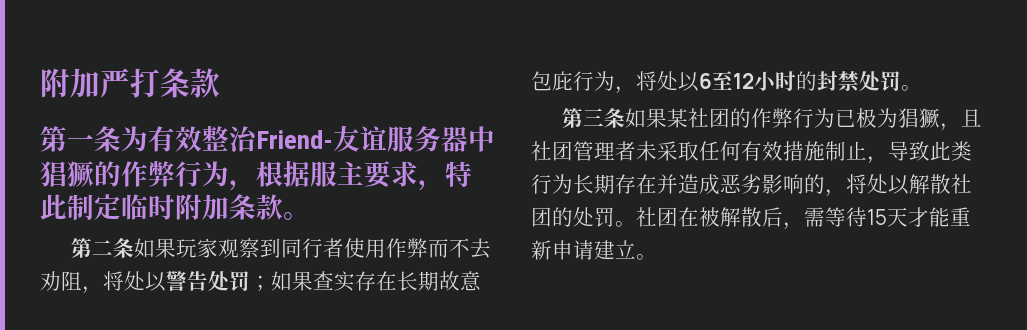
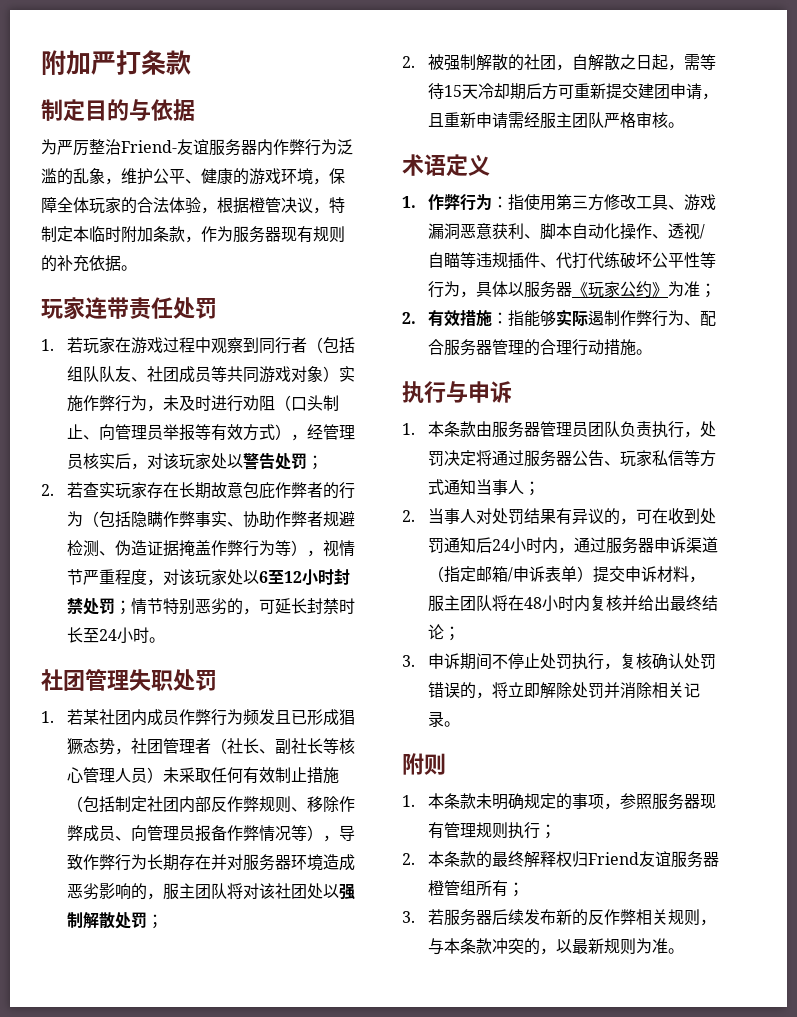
[40,126,202,152] 第一条为有效 -> [41,99,195,121] [41,139,89,156] 制定目的与依据 // 为严厉
[468,126,495,152] [40,160,472,191] [40,194,310,220] [71,238,492,259] [40,271,124,294] 中猖獗的作弊行为，根据服主要求，特此制定临时附加条款。 // 第二条如果玩家观察到同行者使用作弊而不去劝阻，将 -> [257,139,353,156] [41,168,345,185] [41,197,345,214] [41,226,345,243] [41,255,137,272] [41,297,217,320] [41,337,356,354] [67,366,356,383] [67,395,340,412] [67,424,356,441] [67,453,212,470] 内作弊行为泛滥的乱象，维护公平、健康的游戏环境，保障全体玩家的合法体验，根据橙管决议，特制定本临时附加条款，作为服务器现有规则的补充依据。 // 玩家连带责任处罚 // 1.若玩家在游戏过程中观察到同行者（包括组队队友、社团成员等共同游戏对象）实施作弊行为，未及时进行劝阻（口头制止、向管理员举报等有效方式），经管理员核实后，对该玩家
[271,271,355,292] 如果查实 -> [41,482,148,499] // 2.若查实玩家
[573,71,657,94] 行为，将 -> [275,482,356,499] [67,511,356,528] [67,540,356,557] [67,569,228,586] 作弊者的行为（包括隐瞒作弊事实、协助作弊者规避检测、伪造证据掩盖作弊行为等），视情节严重程度，对该玩家
[796,71,817,91] 的 -> (335, 577) none
[901,85,922,91] [562,108,983,131] [531,141,972,164] 。 // 第三条如果某社团的作弊行为已极为猖獗，且社团管理者未采取任何有效措施制止，导致此类 -> [115,598,356,615] [67,627,166,644] [41,669,217,691] [41,709,356,726] [67,738,356,755] [67,767,340,784] [67,796,356,813] [67,825,356,842] [67,854,116,870] ；情节特别恶劣的，可延长封禁时长至24小时。 // 社团管理失职处罚 // 1.若某社团内成员作弊行为频发且已形成猖獗态势，社团管理者（社长、副社长等核心管理人员）未采取任何有效制止措施（包括制定社团内部反作弊规则、移除作弊成员、向管理员报备作弊情况等），导致作弊
(678, 184) none -> [227,854,324,871] 对服务器环境
[846,174,972,195] [531,207,971,230] [531,240,636,260] 将处以解散社团的处罚。社团在被解散后，需等待15天才能重新申请建立 -> [163,883,356,900] [67,912,164,929] [402,54,717,71] [428,83,719,100] [428,112,685,129] [402,154,490,176] [402,194,717,211] [428,223,706,240] [428,252,717,269] [428,281,717,298] [402,309,717,327] [428,339,653,356] [402,381,512,403] [402,421,717,438] [428,450,717,467] [428,479,541,496] [402,508,717,525] [428,537,719,554] [428,566,706,583] [428,595,719,612] [428,624,461,641] [402,653,717,670] [428,682,701,699] [428,711,461,727] [402,753,446,775] [402,793,717,810] [428,822,557,839] [402,851,720,868] [428,880,525,897] [402,909,717,926] [428,938,669,955] 服主团队将对该社团处以强制解散处罚； // 2.被强制解散的社团，自解散之日起，需等待15天冷却期后方可重新提交建团申请，且重新申请需经服主团队严格审核。 // 术语定义 // 1.作弊行为：指使用第三方修改工具、游戏漏洞恶意获利、脚本自动化操作、透视/自瞄等违规插件、代打代练破坏公平性等行为，具体以服务器《玩家公约》为准； // 2.有效措施：指能够实际遏制作弊行为、配合服务器管理的合理行动措施。 // 执行与申诉 // 1.本条款由服务器管理员团队负责执行，处罚决定将通过服务器公告、玩家私信等方式通知当事人； // 2.当事人对处罚结果有异议的，可在收到处罚通知后24小时内，通过服务器申诉渠道（指定邮箱/申诉表单）提交申诉材料，服主团队将在48小时内复核并给出最终结论； // 3.申诉期间不停止处罚执行，复核确认处罚错误的，将立即解除处罚并消除相关记录。 // 附则 // 1.本条款未明确规定的事项，参照服务器现有管理规则执行； // 2.本条款的最终解释权归Friend友谊服务器橙管组所有； // 3.若服务器后续发布新的反作弊相关规则，与本条款冲突的，以最新规则为准

